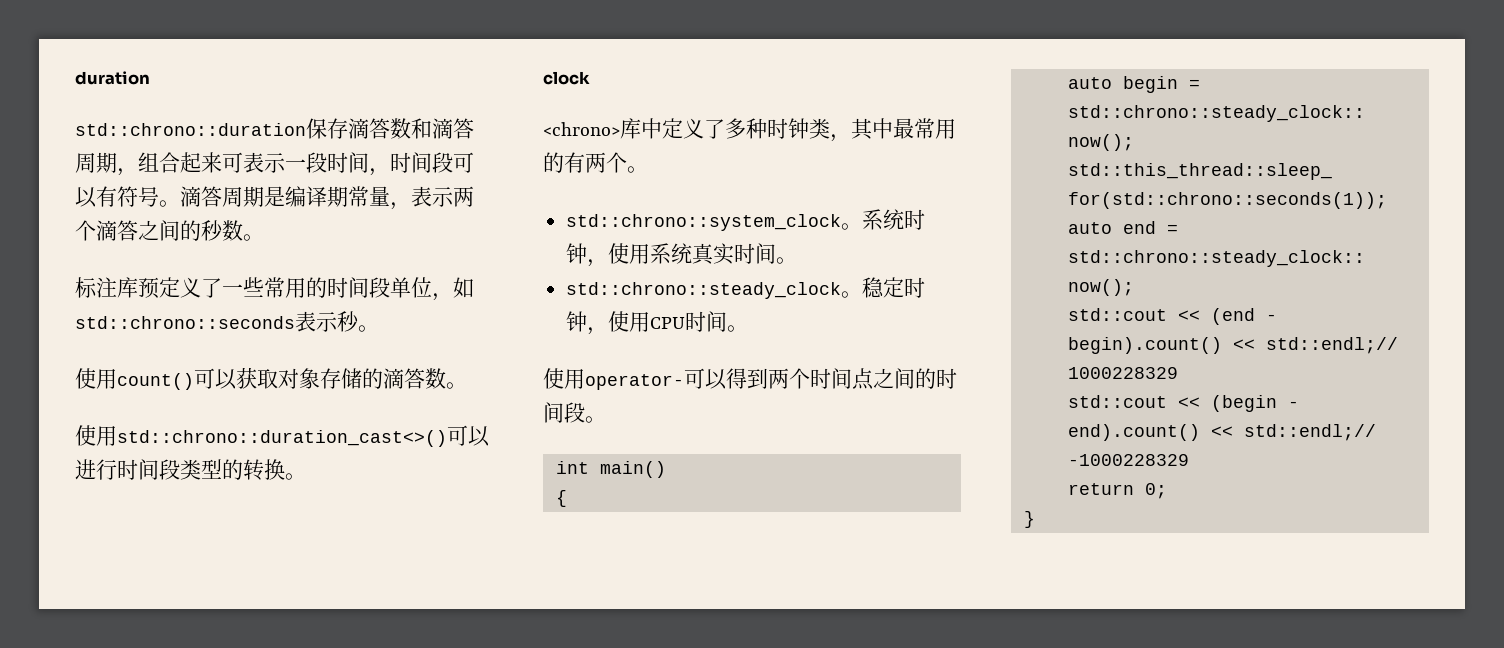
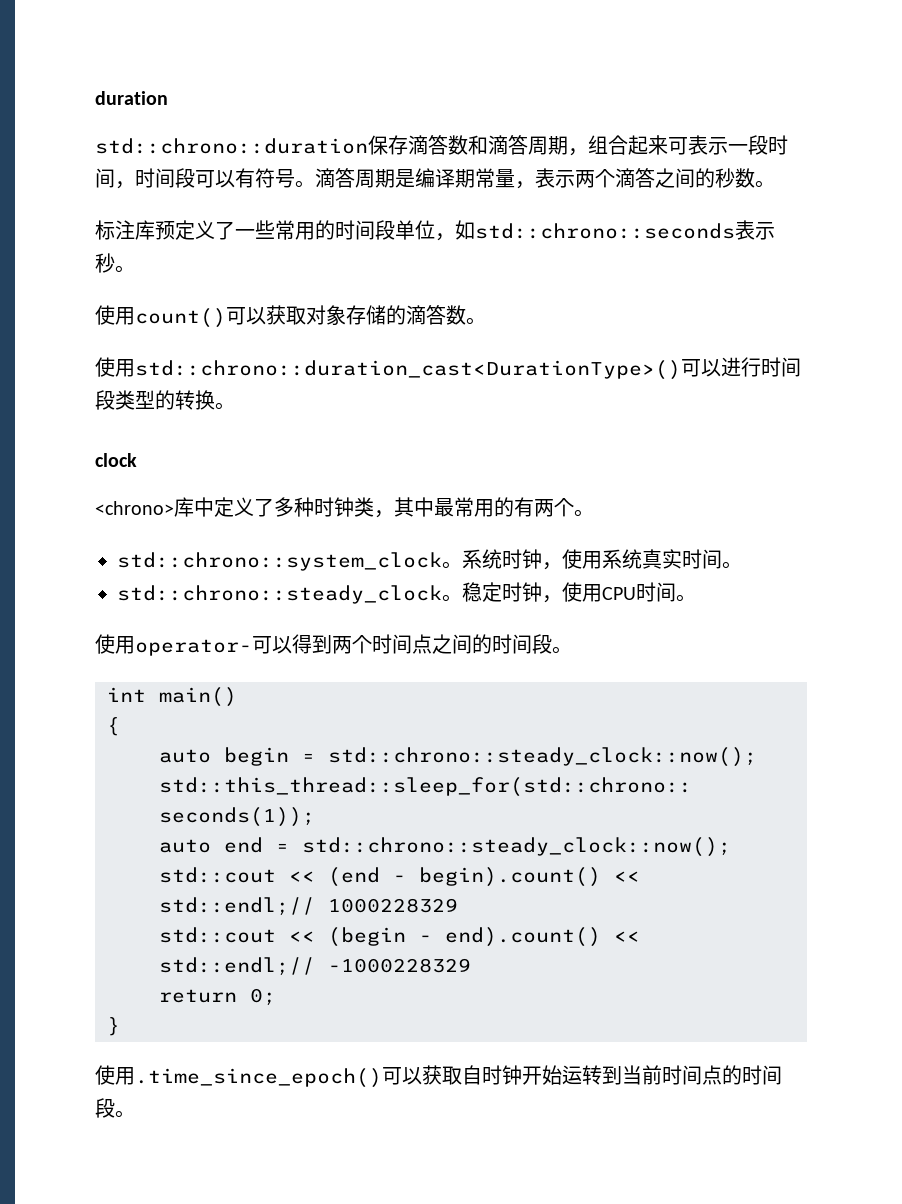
[117,430,447,447] std::chrono::duration_cast<>() -> [135,360,681,380] std::chrono::duration_cast<DurationType>()
(1035, 519) none -> [95,1065,782,1088] [95,1098,135,1118] // 使用.time_since_epoch()可以获取自时钟开始运转到当前时间点的时间段。

